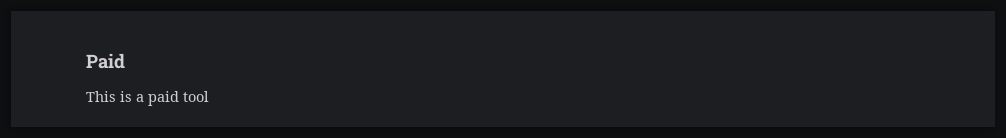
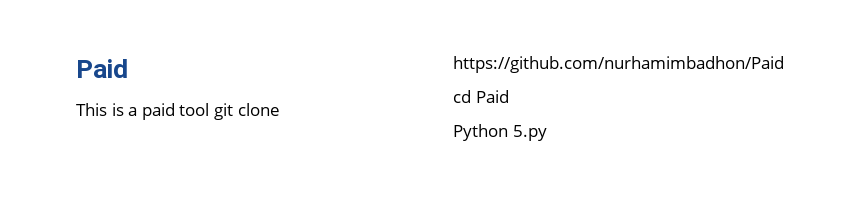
(209, 96) none -> [213,103,280,120] [453,56,784,73] [453,90,509,103] [453,124,547,141] git clone https://github.com/nurhamimbadhon/Paid // cd Paid // Python 5.py

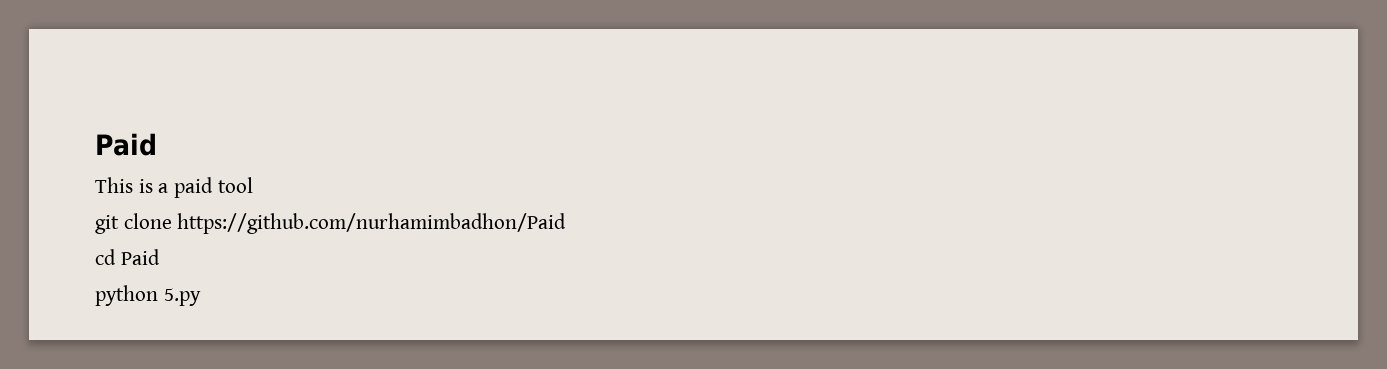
(210, 109) none -> (253, 185) //
[453,124,508,141] Python -> [95,285,158,306] python

